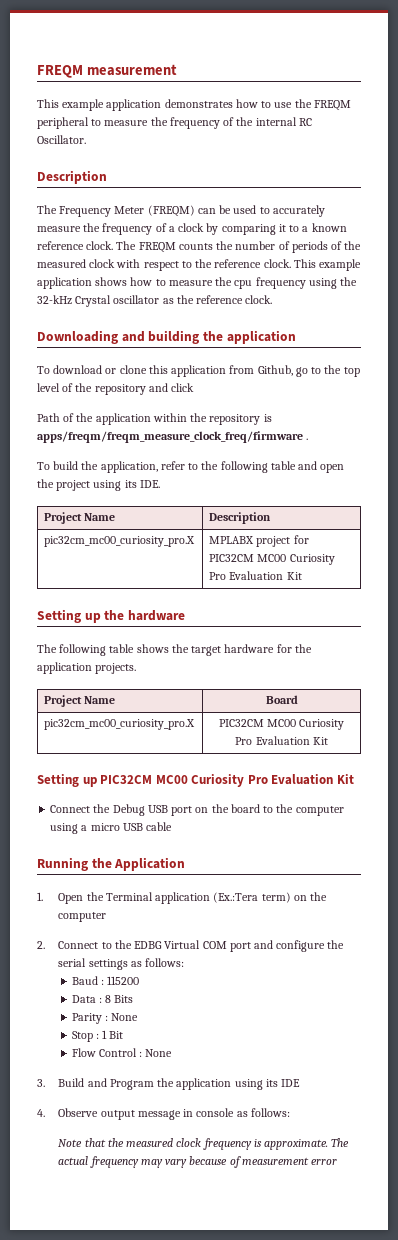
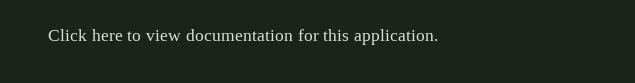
[37,64,177,78] [37,99,351,111] [37,117,312,129] [37,135,86,144] [37,170,107,184] [37,205,325,217] [37,223,347,235] [37,241,362,253] [37,259,362,271] [37,277,358,289] [37,295,273,307] [37,330,296,344] [37,365,360,377] [37,383,195,395] [37,413,272,425] [37,431,309,443] [37,461,345,473] [37,479,160,491] [44,512,116,524] [209,512,272,524] [44,536,196,547] [209,535,309,547] [209,554,335,565] [209,571,302,580] [37,609,185,623] [37,644,312,656] [37,662,137,674] [44,695,116,707] [265,695,298,704] [44,719,196,730] [218,719,345,730] [235,736,328,745] [37,774,354,787] [50,804,344,816] [50,822,173,834] [37,857,186,871] [37,892,327,904] [58,912,107,922] [37,940,345,952] [58,958,185,970] [71,976,139,985] [71,995,134,1003] [71,1013,138,1024] [71,1030,124,1042] [71,1048,173,1057] [37,1078,300,1090] [37,1108,290,1120] [58,1138,350,1150] [58,1156,337,1168] FREQM measurement // This example application demonstrates how to use the FREQM peripheral to measure the frequency of the internal RC Oscillator. // Description // The Frequency Meter (FREQM) can be used to accurately measure the frequency of a clock by comparing it to a known reference clock. The FREQM counts the number of periods of the measured clock with respect to the reference clock. This example application shows how to measure the cpu frequency using the 32-kHz Crystal oscillator as the reference clock. // Downloading and building the application // To download or clone this application from Github, go to the top level of the repository and click // Path of the application within the repository is apps/freqm/freqm_measure_clock_freq/firmware . // To build the application, refer to the following table and open the project using its IDE. // Project Name | Description // pic32cm_mc00_curiosity_pro.X | MPLABX project for PIC32CM MC00 Curiosity Pro Evaluation Kit // Setting up the hardware // The following table shows the target hardware for the application projects. // Project Name | Board // pic32cm_mc00_curiosity_pro.X | PIC32CM MC00 Curiosity Pro Evaluation Kit // Setting up PIC32CM MC00 Curiosity Pro Evaluation Kit // Connect the Debug USB port on the board to the computer using a micro USB cable // Running the Application // 1. Open the Terminal application (Ex.:Tera term) on the computer // 2. Connect to the EDBG Virtual COM port and configure the serial settings as follows: // Baud : 115200 // Data : 8 Bits // Parity : None // Stop : 1 Bit // Flow Control : None // 3. Build and Program the application using its IDE // 4. Observe output message in console as follows: // Note that the measured clock frequency is approximate. The actual frequency may vary because of measurement error -> [48,29,439,45] Click here to view documentation for this application.

